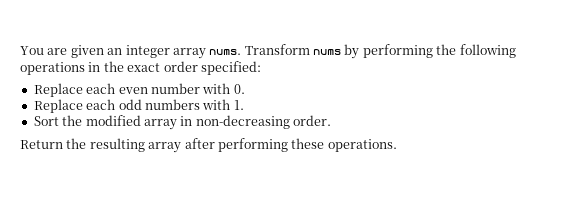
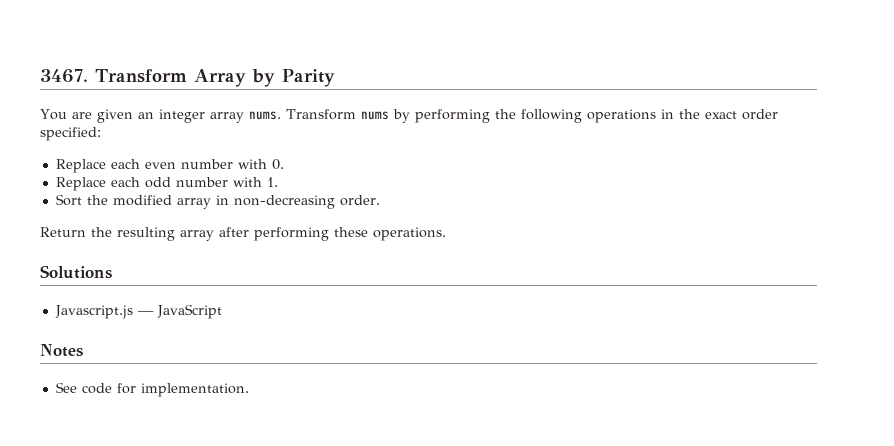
(20, 50) none -> [40,69,335,87] 3467. Transform Array by Parity //
[144,99,200,110] numbers -> [175,177,228,187] number
(397, 145) none -> [40,265,112,279] [54,304,222,319] [40,344,83,357] [55,382,249,397] // Solutions // Javascript.js — JavaScript // Notes // See code for implementation.

